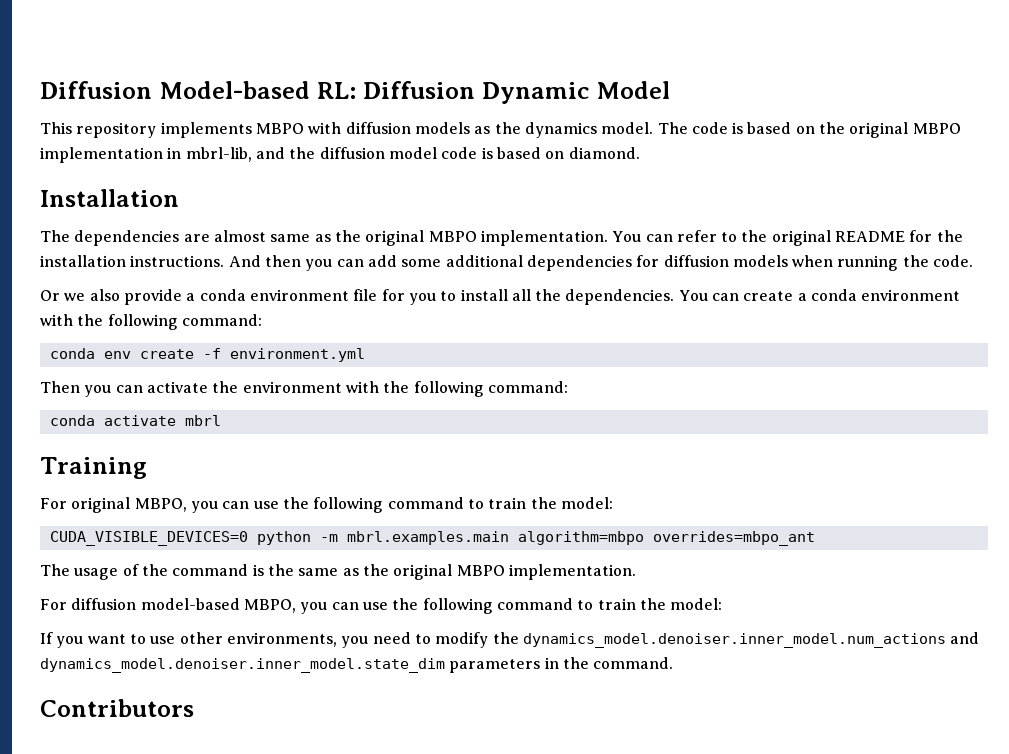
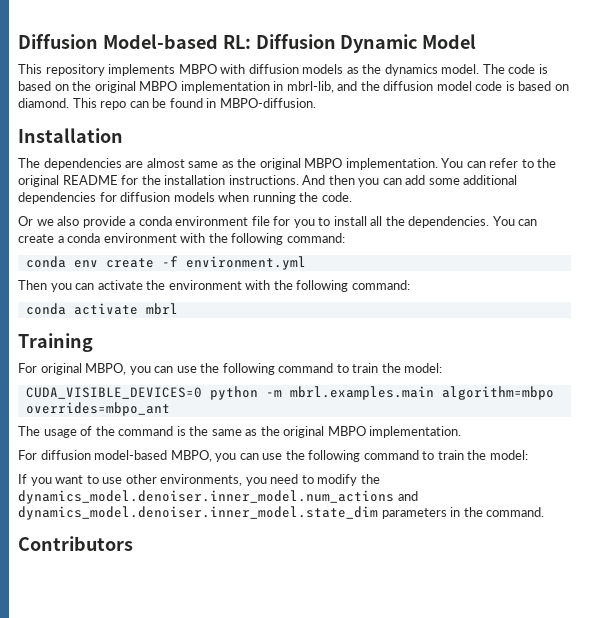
(640, 153) none -> [72,98,316,110] This repo can be found in MBPO-diffusion.

